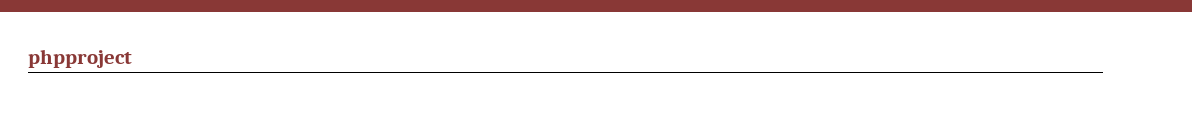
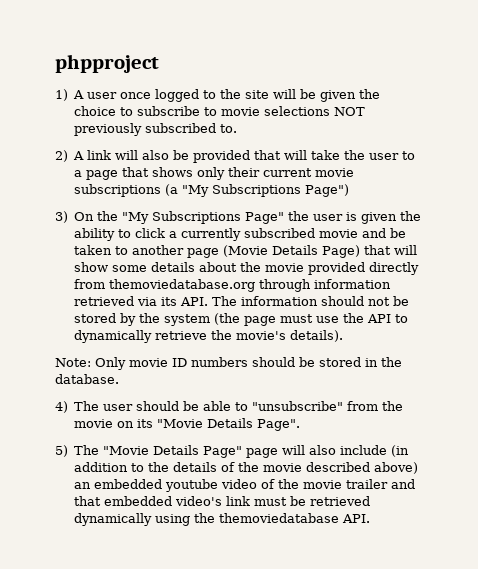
(132, 58) none -> [55,89,381,102] [74,106,366,116] [74,123,238,136] [55,150,416,163] [74,167,355,180] [74,184,350,197] [55,211,422,224] [74,228,407,241] [74,245,418,258] [74,262,420,275] [74,279,392,292] [74,296,410,306] [74,313,409,326] [74,330,344,343] [55,357,402,370] [55,374,119,384] [55,401,404,413] [74,418,301,431] [55,445,410,458] [74,462,419,474] [74,479,416,492] [74,496,371,506] [74,513,371,526] // 1) A user once logged to the site will be given the choice to subscribe to movie selections NOT previously subscribed to. // 2) A link will also be provided that will take the user to a page that shows only their current movie subscriptions (a "My Subscriptions Page") // 3) On the "My Subscriptions Page" the user is given the ability to click a currently subscribed movie and be taken to another page (Movie Details Page) that will show some details about the movie provided directly from themoviedatabase.org through information retrieved via its API. The information should not be stored by the system (the page must use the API to dynamically retrieve the movie's details). // Note: Only movie ID numbers should be stored in the database. // 4) The user should be able to "unsubscribe" from the movie on its "Movie Details Page". // 5) The "Movie Details Page" page will also include (in addition to the details of the movie described above) an embedded youtube video of the movie trailer and that embedded video's link must be retrieved dynamically using the themoviedatabase API.

